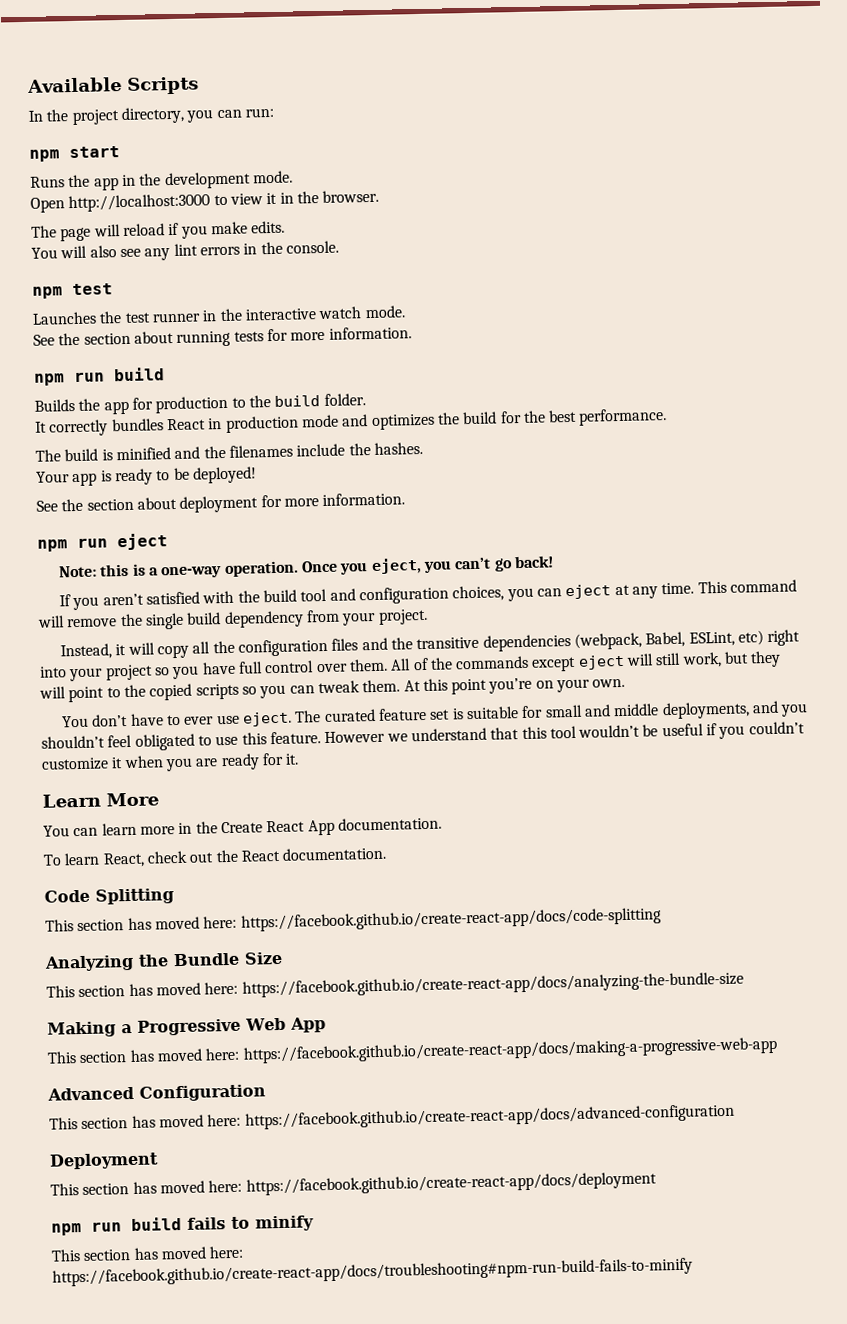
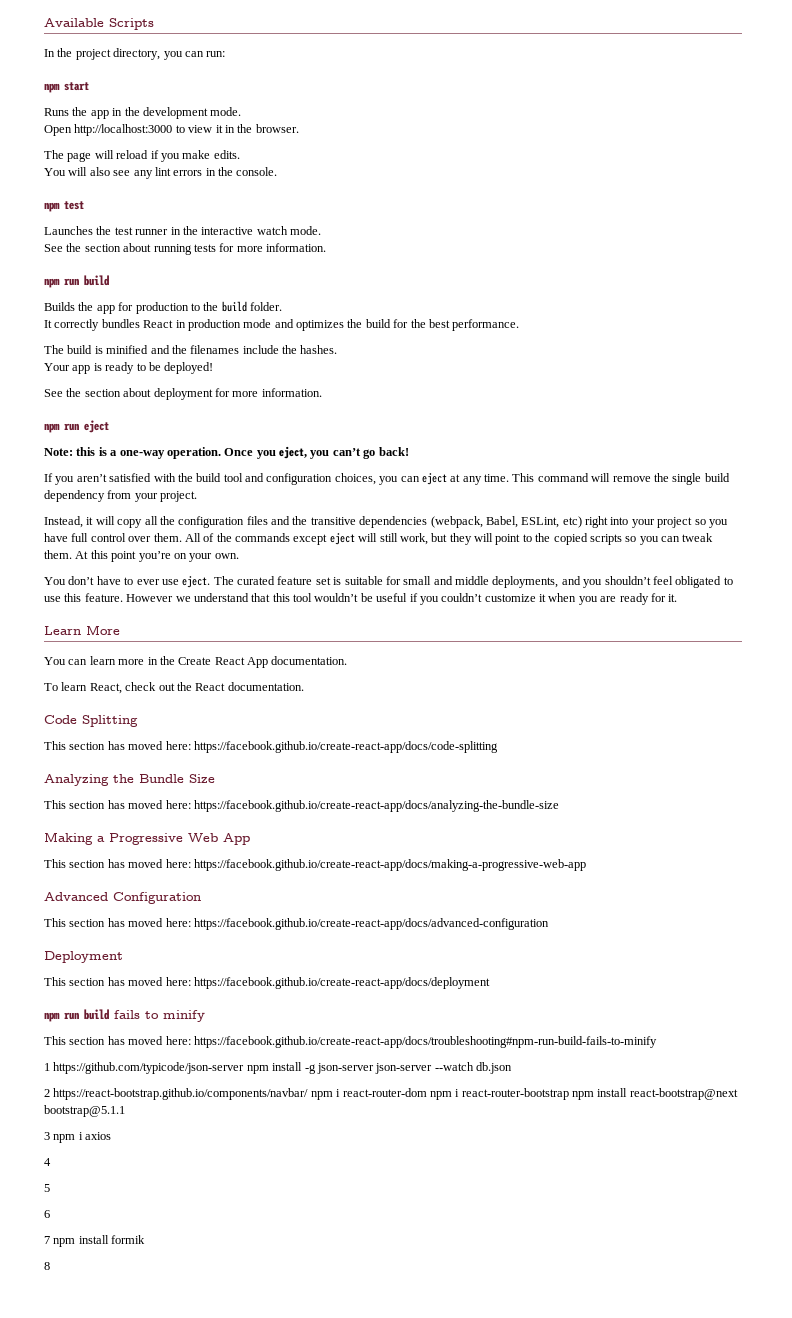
(693, 1272) none -> [44,1062,512,1074] [44,1088,738,1100] [44,1105,125,1117] [44,1132,112,1143] [44,1158,51,1166] [44,1184,50,1192] [44,1210,50,1218] [44,1235,146,1247] [44,1262,50,1270] // 1 https://github.com/typicode/json-server npm install -g json-server json-server --watch db.json // 2 https://react-bootstrap.github.io/components/navbar/ npm i react-router-dom npm i react-router-bootstrap npm install react-bootstrap@next bootstrap@5.1.1 // 3 npm i axios // 4 // 5 // 6 // 7 npm install formik // 8

